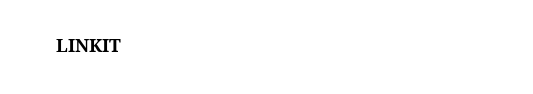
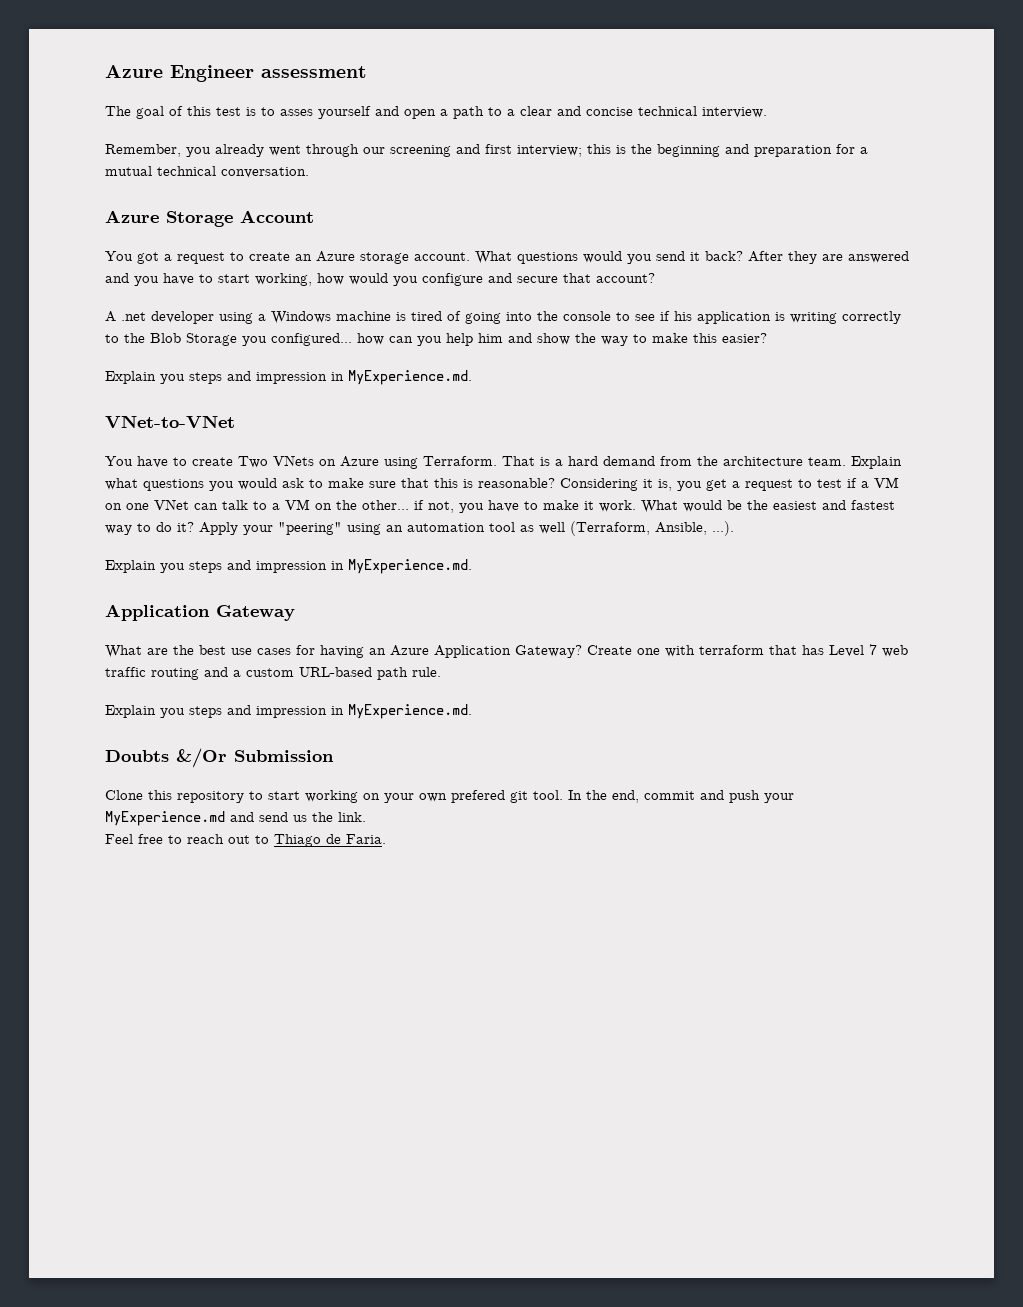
[56,39,121,52] LINKIT -> [105,65,367,82] [105,106,767,119] [105,144,868,157] [105,166,309,178] [105,210,314,227] [105,251,909,264] [105,273,655,286] [105,311,901,324] [105,333,767,346] [105,370,472,385] [105,415,235,428] [105,455,902,469] [105,477,899,491] [105,499,895,513] [105,521,734,536] [105,559,472,574] [105,604,295,621] [105,644,908,658] [105,667,441,680] [105,704,472,719] [105,748,334,768] [105,790,794,803] [105,811,366,826] [105,834,386,847] Azure Engineer assessment // The goal of this test is to asses yourself and open a path to a clear and concise technical interview. // Remember, you already went through our screening and first interview; this is the beginning and preparation for a mutual technical conversation. // Azure Storage Account // You got a request to create an Azure storage account. What questions would you send it back? After they are answered and you have to start working, how would you configure and secure that account? // A .net developer using a Windows machine is tired of going into the console to see if his application is writing correctly to the Blob Storage you configured... how can you help him and show the way to make this easier? // Explain you steps and impression in MyExperience.md. // VNet-to-VNet // You have to create Two VNets on Azure using Terraform. That is a hard demand from the architecture team. Explain what questions you would ask to make sure that this is reasonable? Considering it is, you get a request to test if a VM on one VNet can talk to a VM on the other... if not, you have to make it work. What would be the easiest and fastest way to do it? Apply your "peering" using an automation tool as well (Terraform, Ansible, ...). // Explain you steps and impression in MyExperience.md. // Application Gateway // What are the best use cases for having an Azure Application Gateway? Create one with terraform that has Level 7 web traffic routing and a custom URL-based path rule. // Explain you steps and impression in MyExperience.md. // Doubts &/Or Submission // Clone this repository to start working on your own prefered git tool. In the end, commit and push your MyExperience.md and send us the link. // Feel free to reach out to Thiago de Faria.

